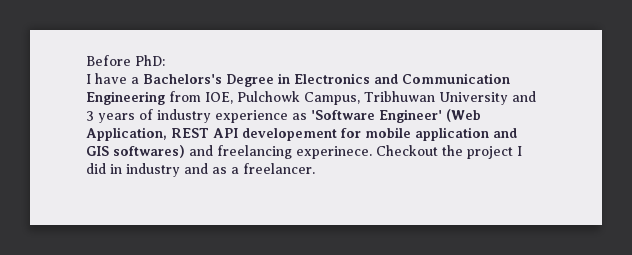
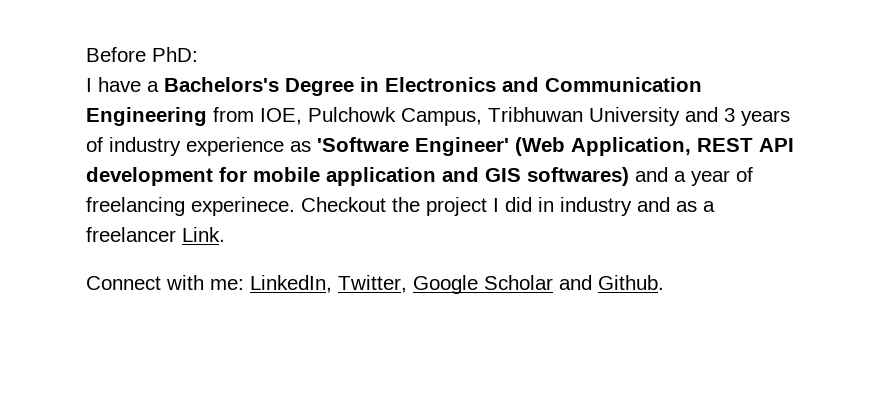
[242,128,337,141] developement -> [86,167,213,186] development
(213, 150) none -> [674,167,753,186] a year of
[243,163,315,174] freelancer. -> [86,227,225,242] [86,275,664,294] freelancer Link. // Connect with me: LinkedIn, Twitter, Google Scholar and Github.

